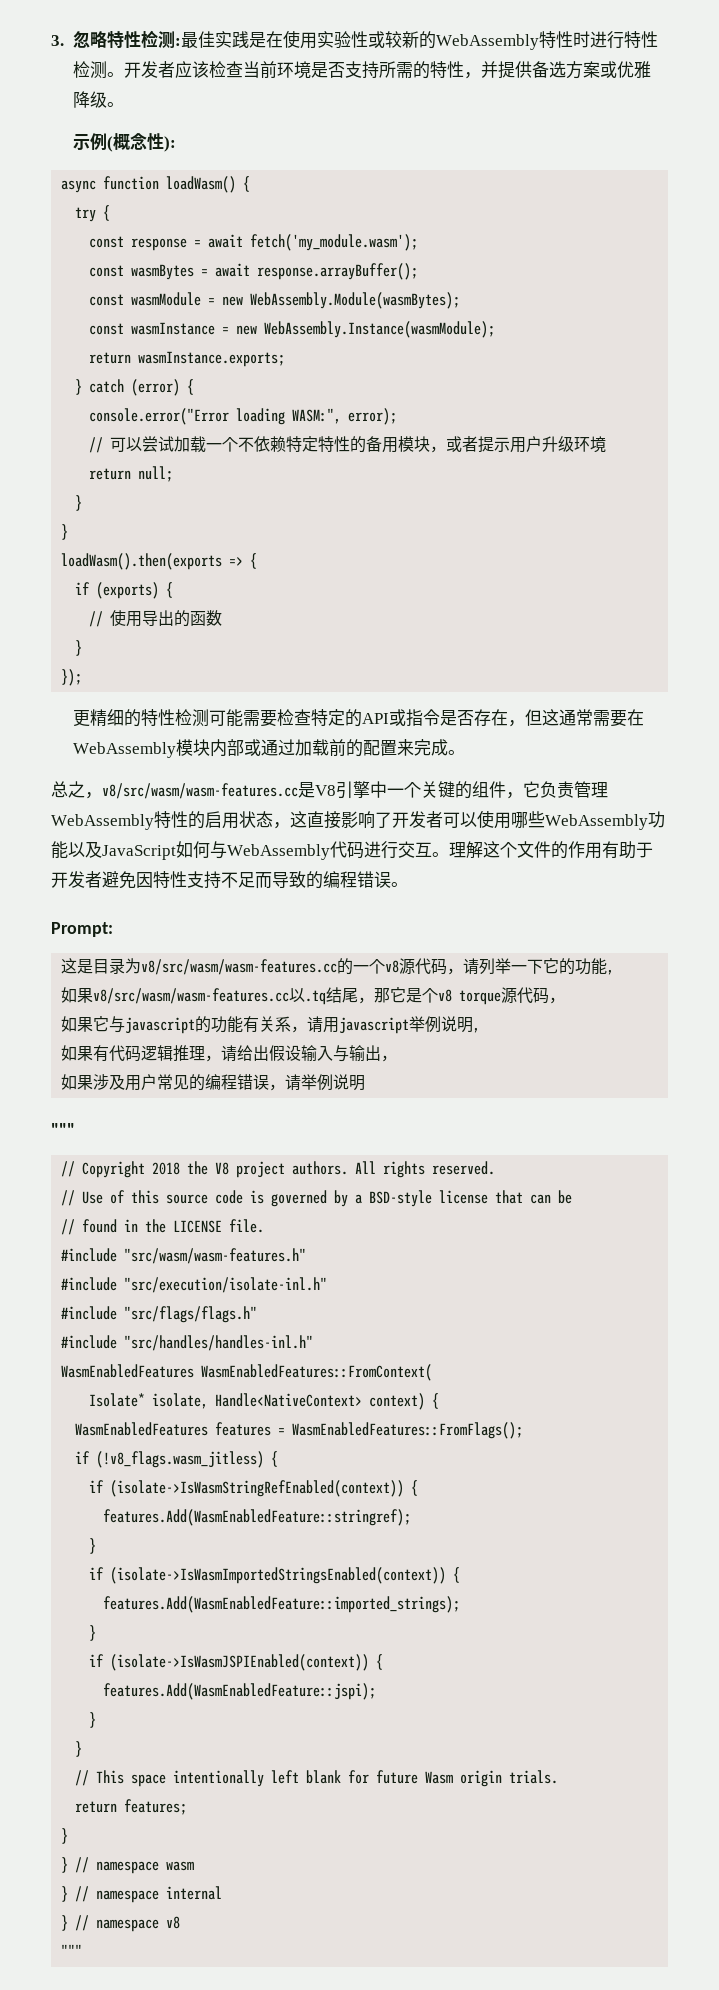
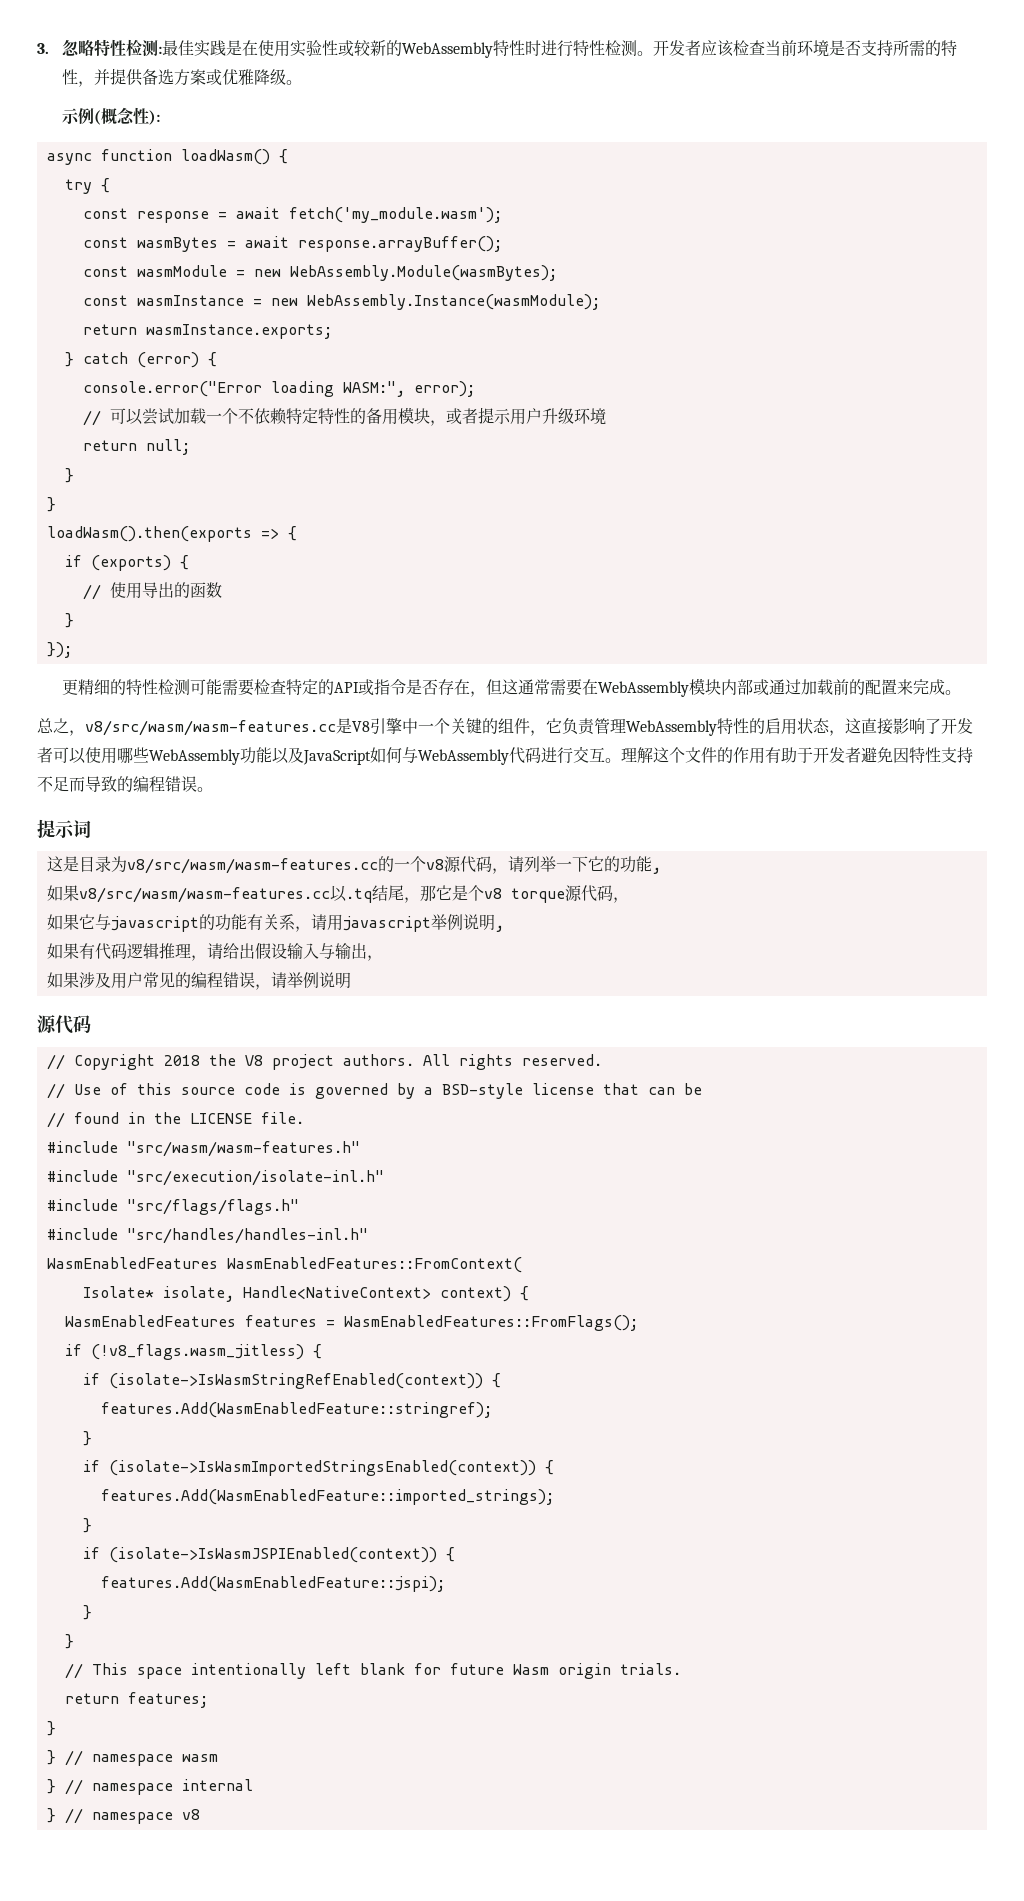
[51,922,113,937] Prompt: -> [37,819,91,838] 提示词
[51,1123,75,1136] """ -> [37,1015,91,1034] 源代码
[61,1944,83,1957] // """ -> (200, 1814) none

